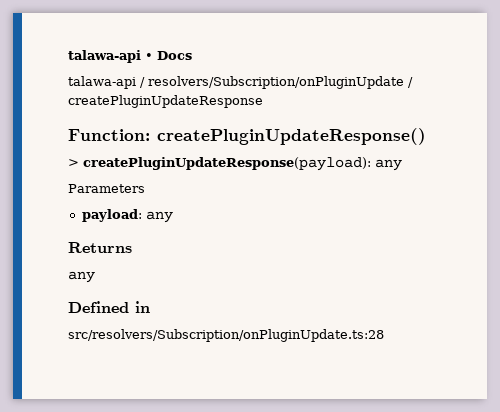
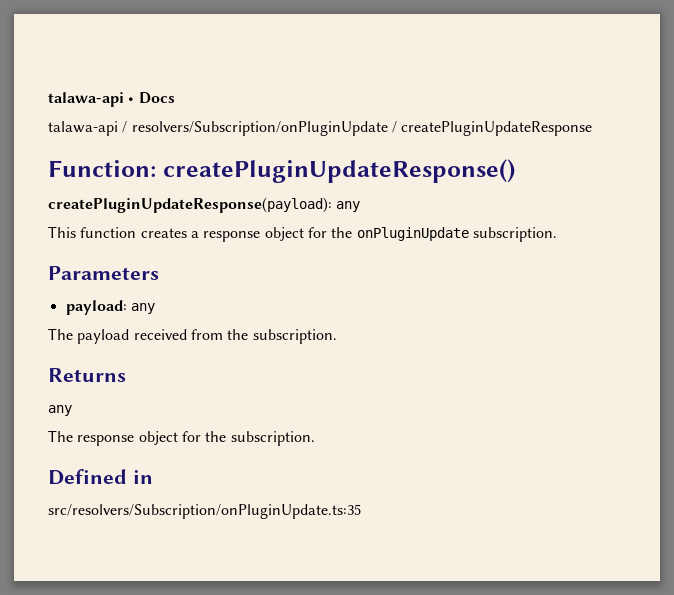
[68,159,79,167] > -> (515, 171) none
[68,184,145,193] [81,209,173,223] [68,242,132,253] [68,271,95,283] Parameters // payload: any // Returns // any -> [48,226,557,242] [48,266,159,280] [65,300,155,315] [48,328,337,344] [48,368,126,382] [48,405,72,416] [48,430,315,446] This function creates a response object for the onPluginUpdate subscription. // Parameters // payload: any // The payload received from the subscription. // Returns // any // The response object for the subscription.
[68,329,384,342] src/resolvers/Subscription/onPluginUpdate.ts:28 -> [48,504,361,519] src/resolvers/Subscription/onPluginUpdate.ts:35

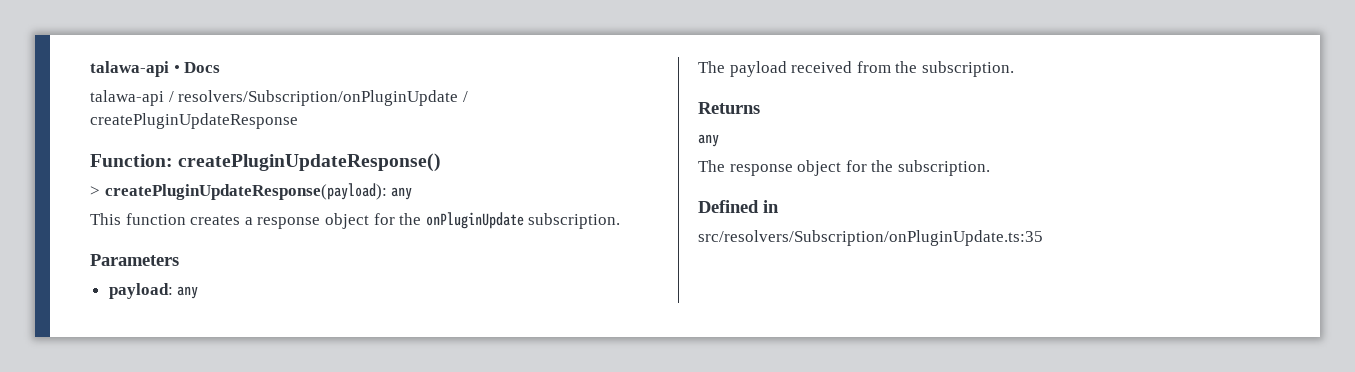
(515, 171) none -> [90,186,100,196] >

